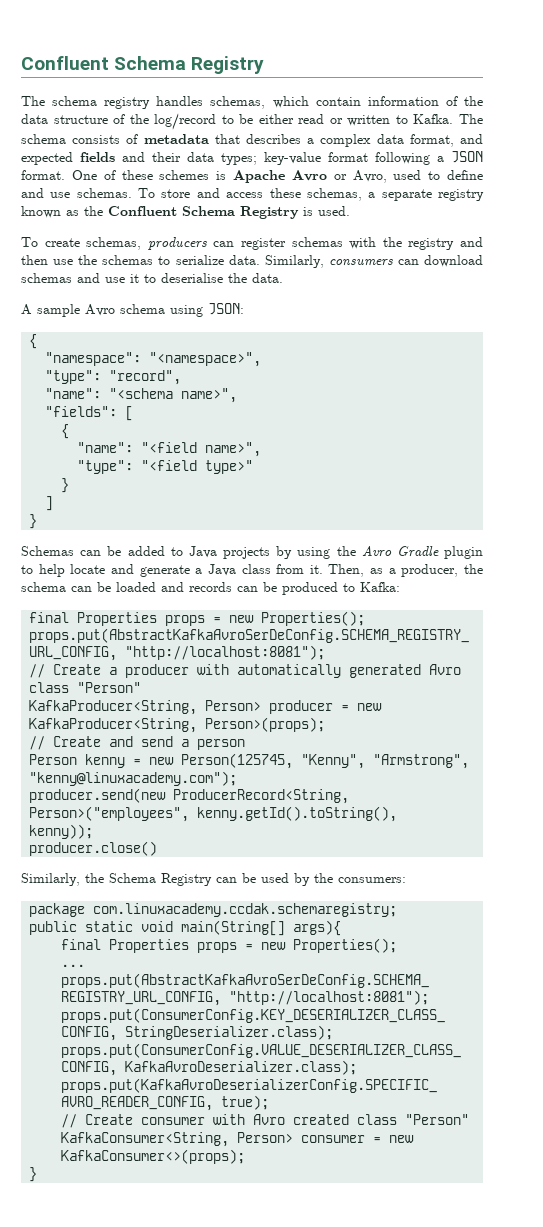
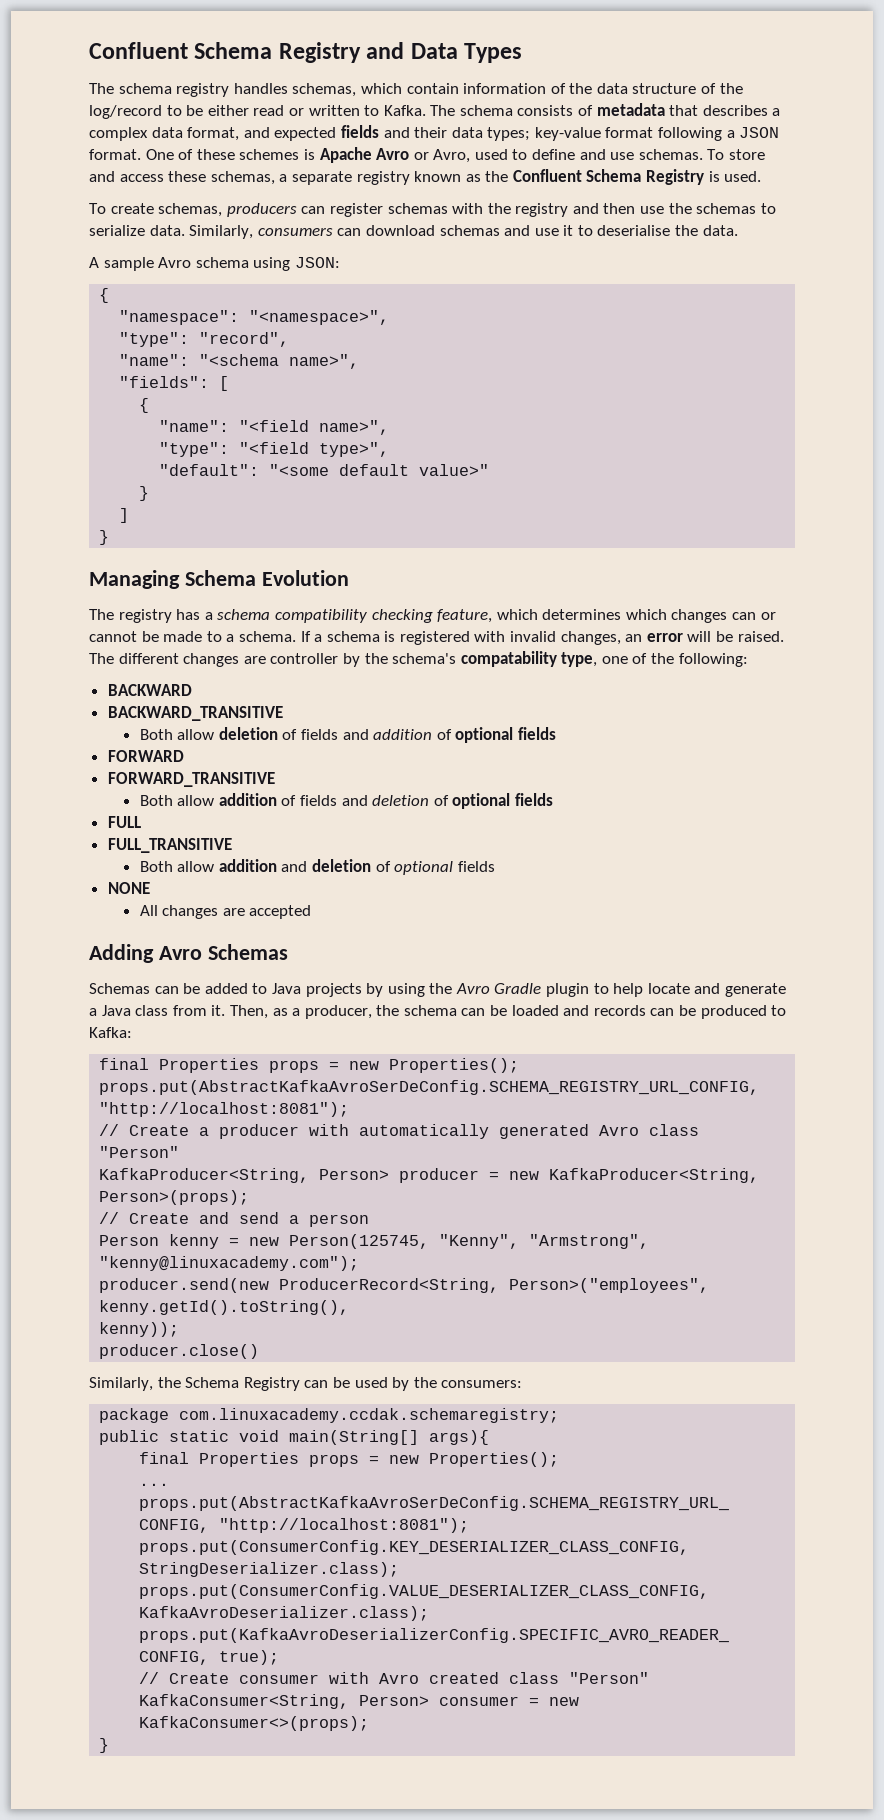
[21,56,265,74] Confluent Schema Registry -> [89,42,523,63] Confluent Schema Registry and Data Types
[205,460,254,474] [61,478,70,493] [45,496,54,511] [29,514,38,529] type>" // } // ] // } -> [319,442,390,457] [159,464,490,476] [139,486,150,501] [119,508,130,523] [99,530,110,545] [89,570,349,589] [89,609,776,623] [89,631,784,645] [89,651,748,667] [107,684,192,696] [107,706,283,721] [139,727,556,743] [107,750,184,762] [107,772,275,787] [139,793,553,809] [107,816,141,828] [107,838,232,853] [139,859,495,875] [107,882,150,894] [139,905,312,919] [89,944,288,963] type>", // "default": "<some default value>" // } // ] // } // Managing Schema Evolution // The registry has a schema compatibility checking feature, which determines which changes can or cannot be made to a schema. If a schema is registered with invalid changes, an error will be raised. The different changes are controller by the schema's compatability type, one of the following: // BACKWARD // BACKWARD_TRANSITIVE // Both allow deletion of fields and addition of optional fields // FORWARD // FORWARD_TRANSITIVE // Both allow addition of fields and deletion of optional fields // FULL // FULL_TRANSITIVE // Both allow addition and deletion of optional fields // NONE // All changes are accepted // Adding Avro Schemas

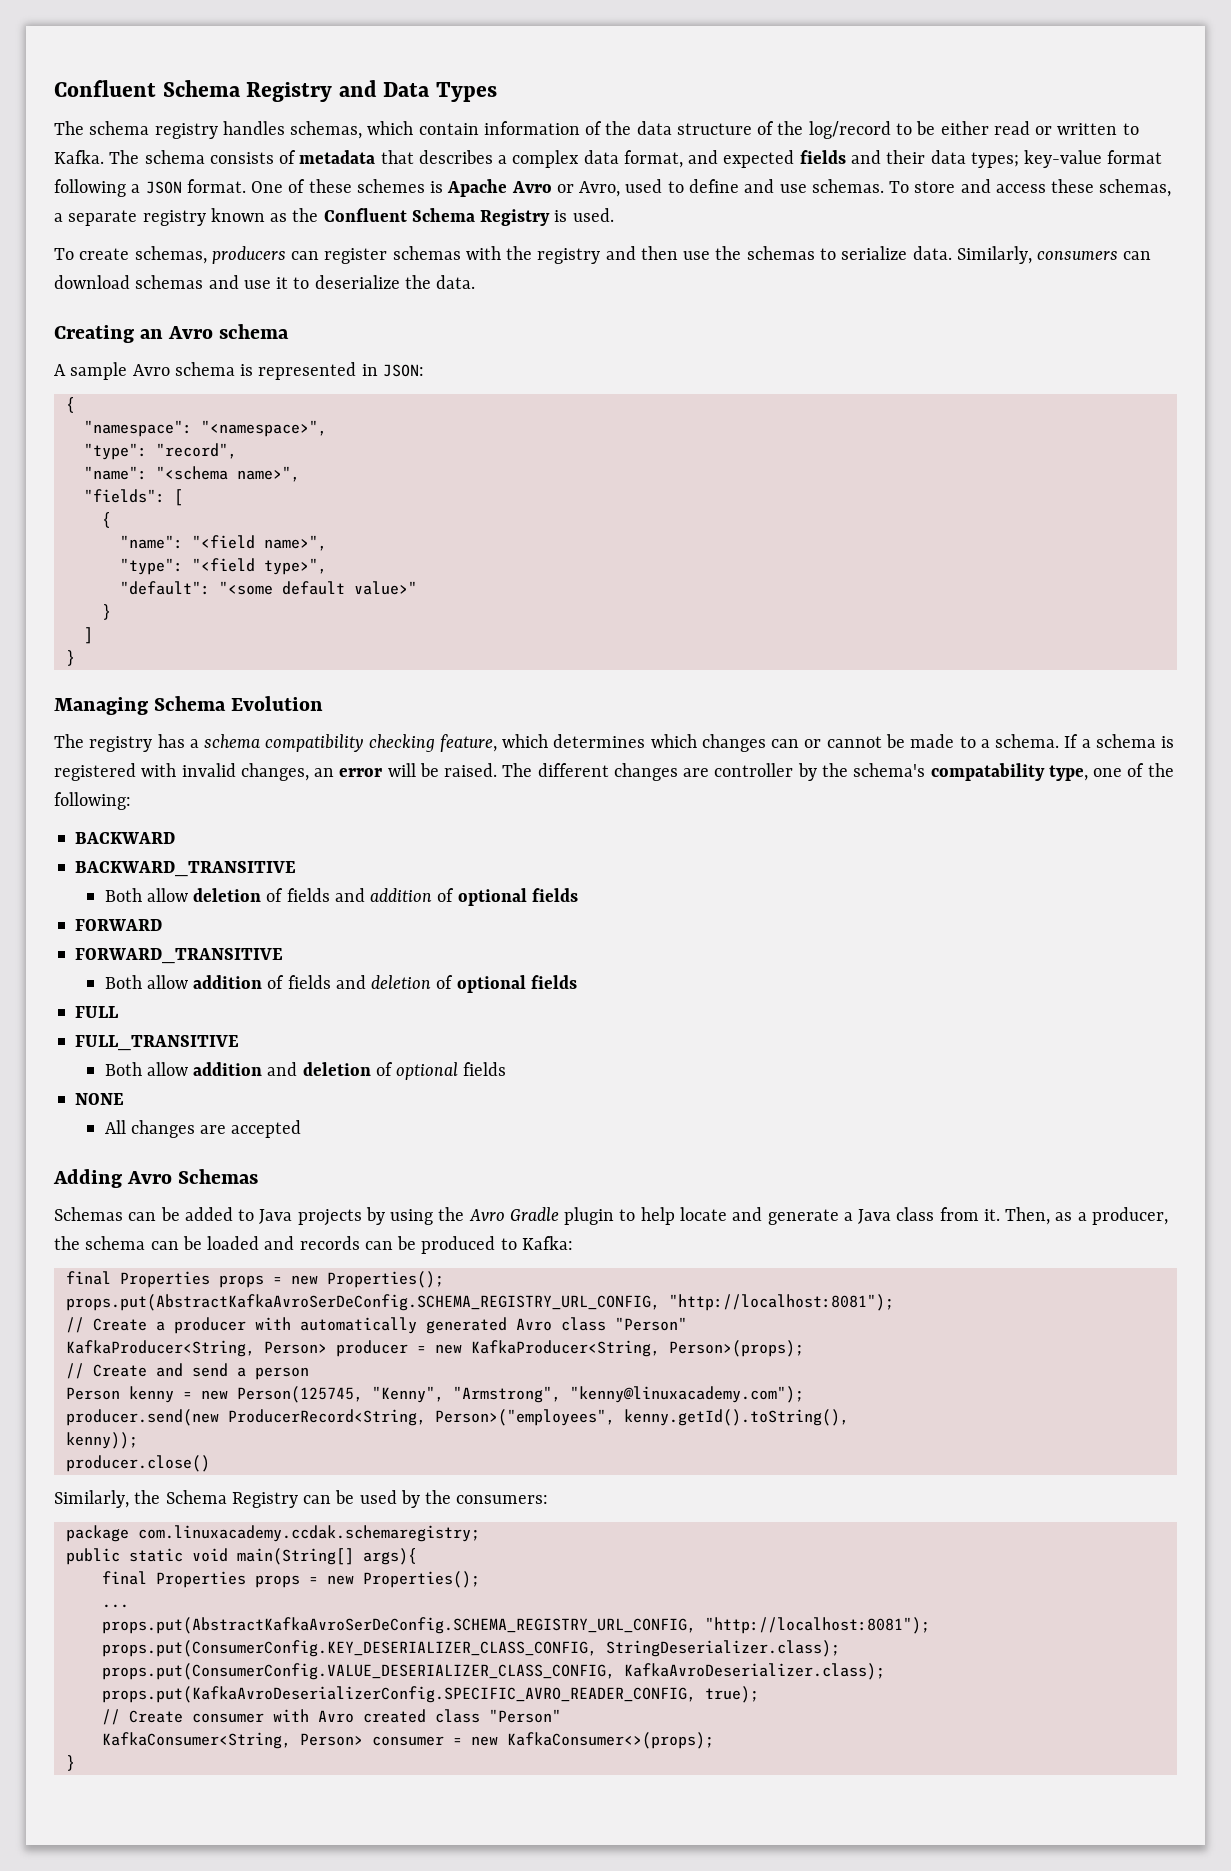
[597,225,671,236] deserialise -> [314,275,400,289] deserialize
(738, 230) none -> [54,324,290,343] // Creating an Avro schema
[253,257,291,271] using -> [240,362,378,380] is represented in

